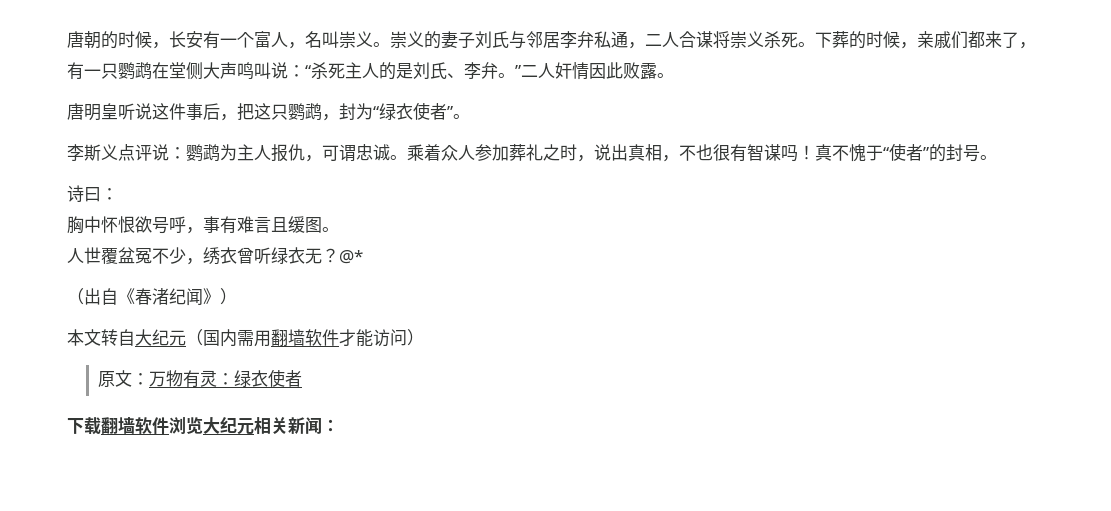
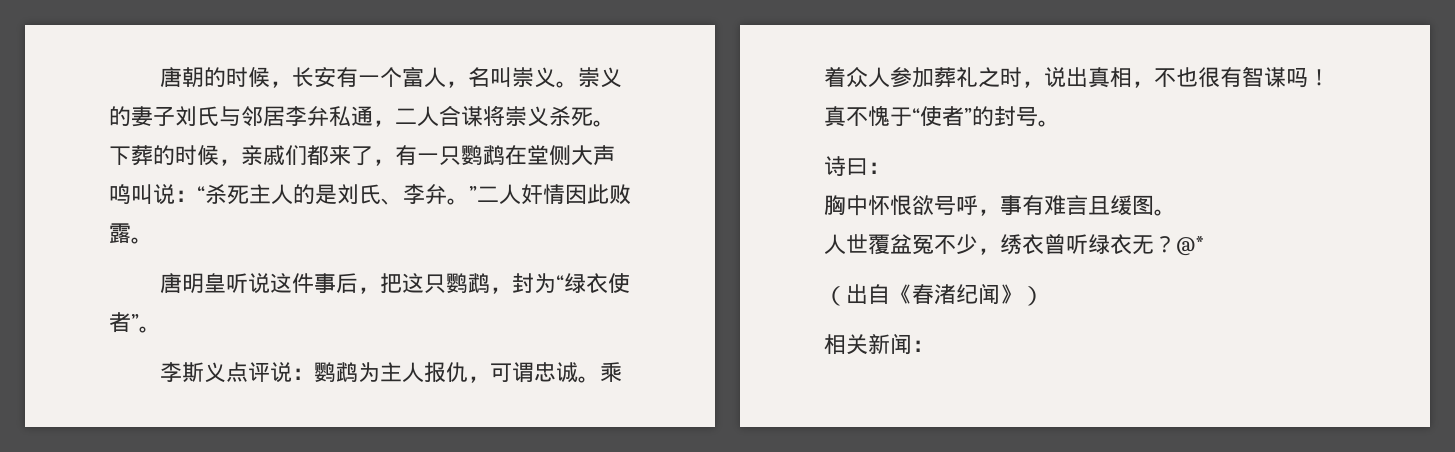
[67,329,424,347] [97,369,302,388] [67,416,254,435] 本文转自大纪元（国内需用翻墙软件才能访问） // 原文：万物有灵：绿衣使者 // 下载翻墙软件浏览大纪元 -> (1044, 296) none

